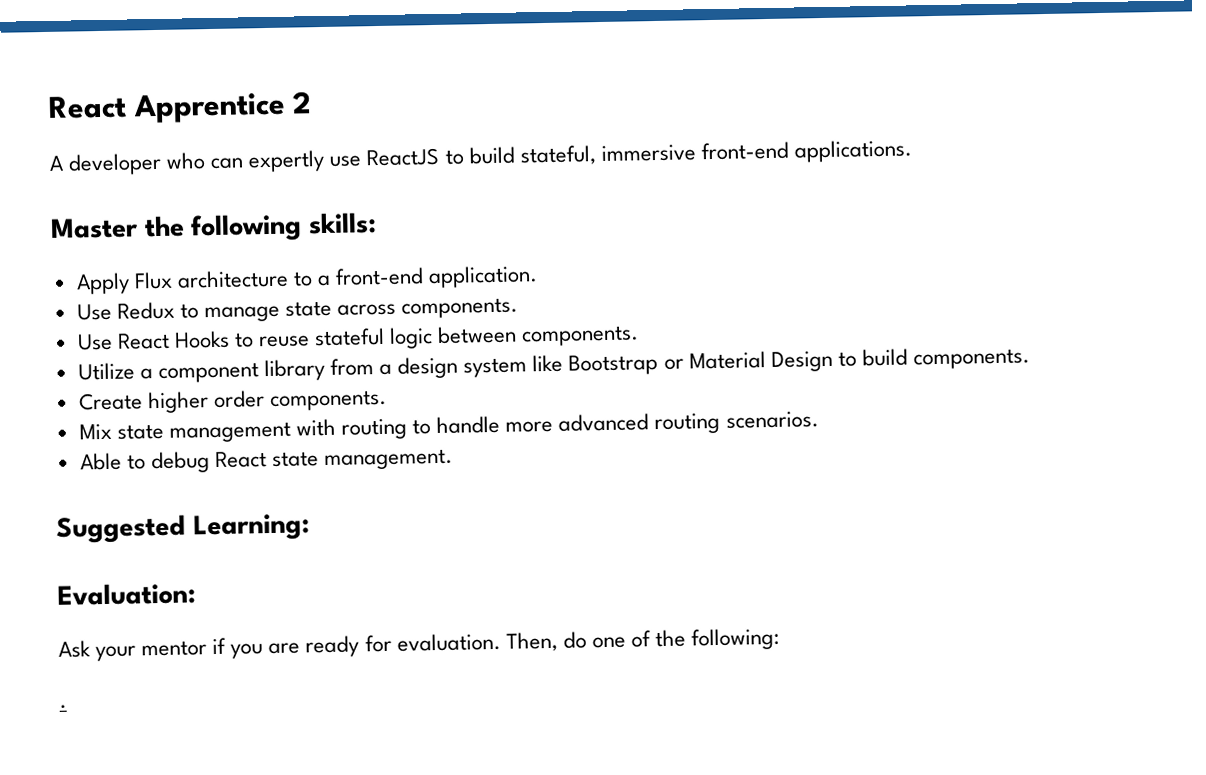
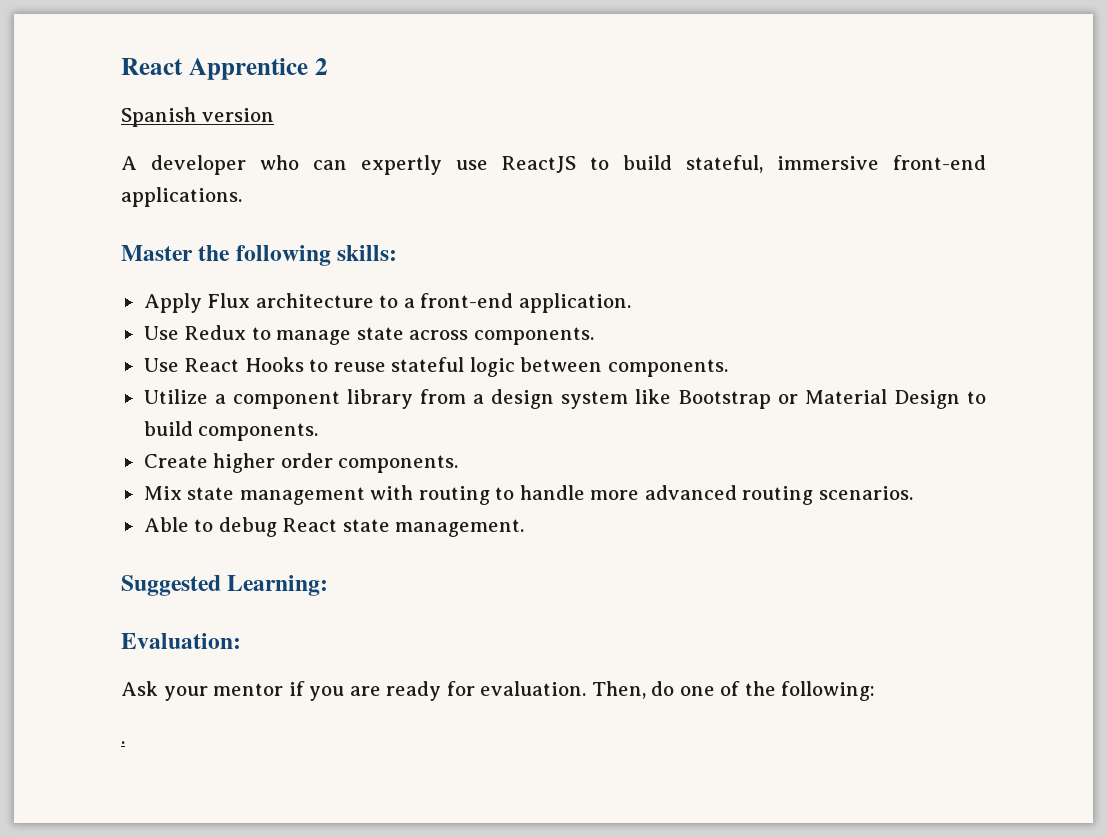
(313, 102) none -> [121,107,274,127] // Spanish version

